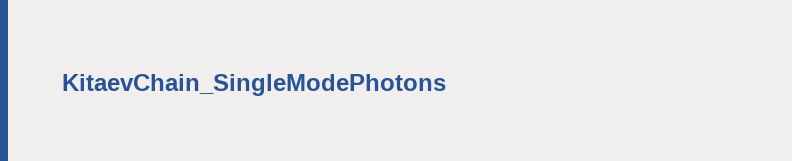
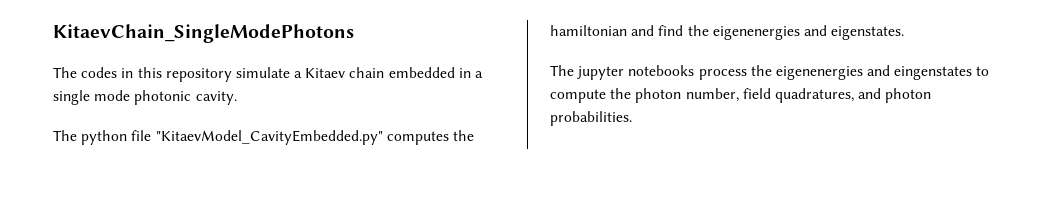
(446, 85) none -> [53,67,484,82] [53,90,237,105] [53,130,474,145] [550,25,905,40] [550,65,990,80] [550,88,932,103] [550,111,632,126] // The codes in this repository simulate a Kitaev chain embedded in a single mode photonic cavity. // The python file "KitaevModel_CavityEmbedded.py" computes the hamiltonian and find the eigenenergies and eigenstates. // The jupyter notebooks process the eigenenergies and eingenstates to compute the photon number, field quadratures, and photon probabilities.

